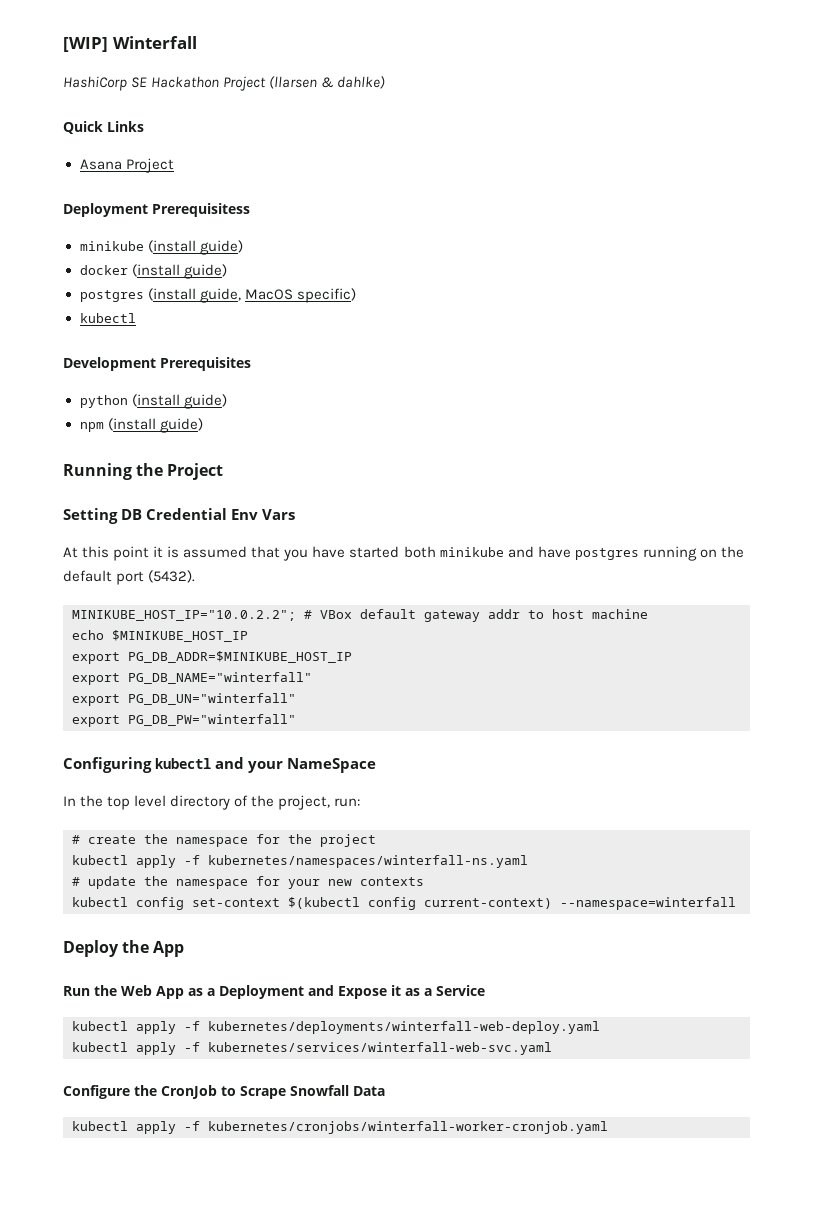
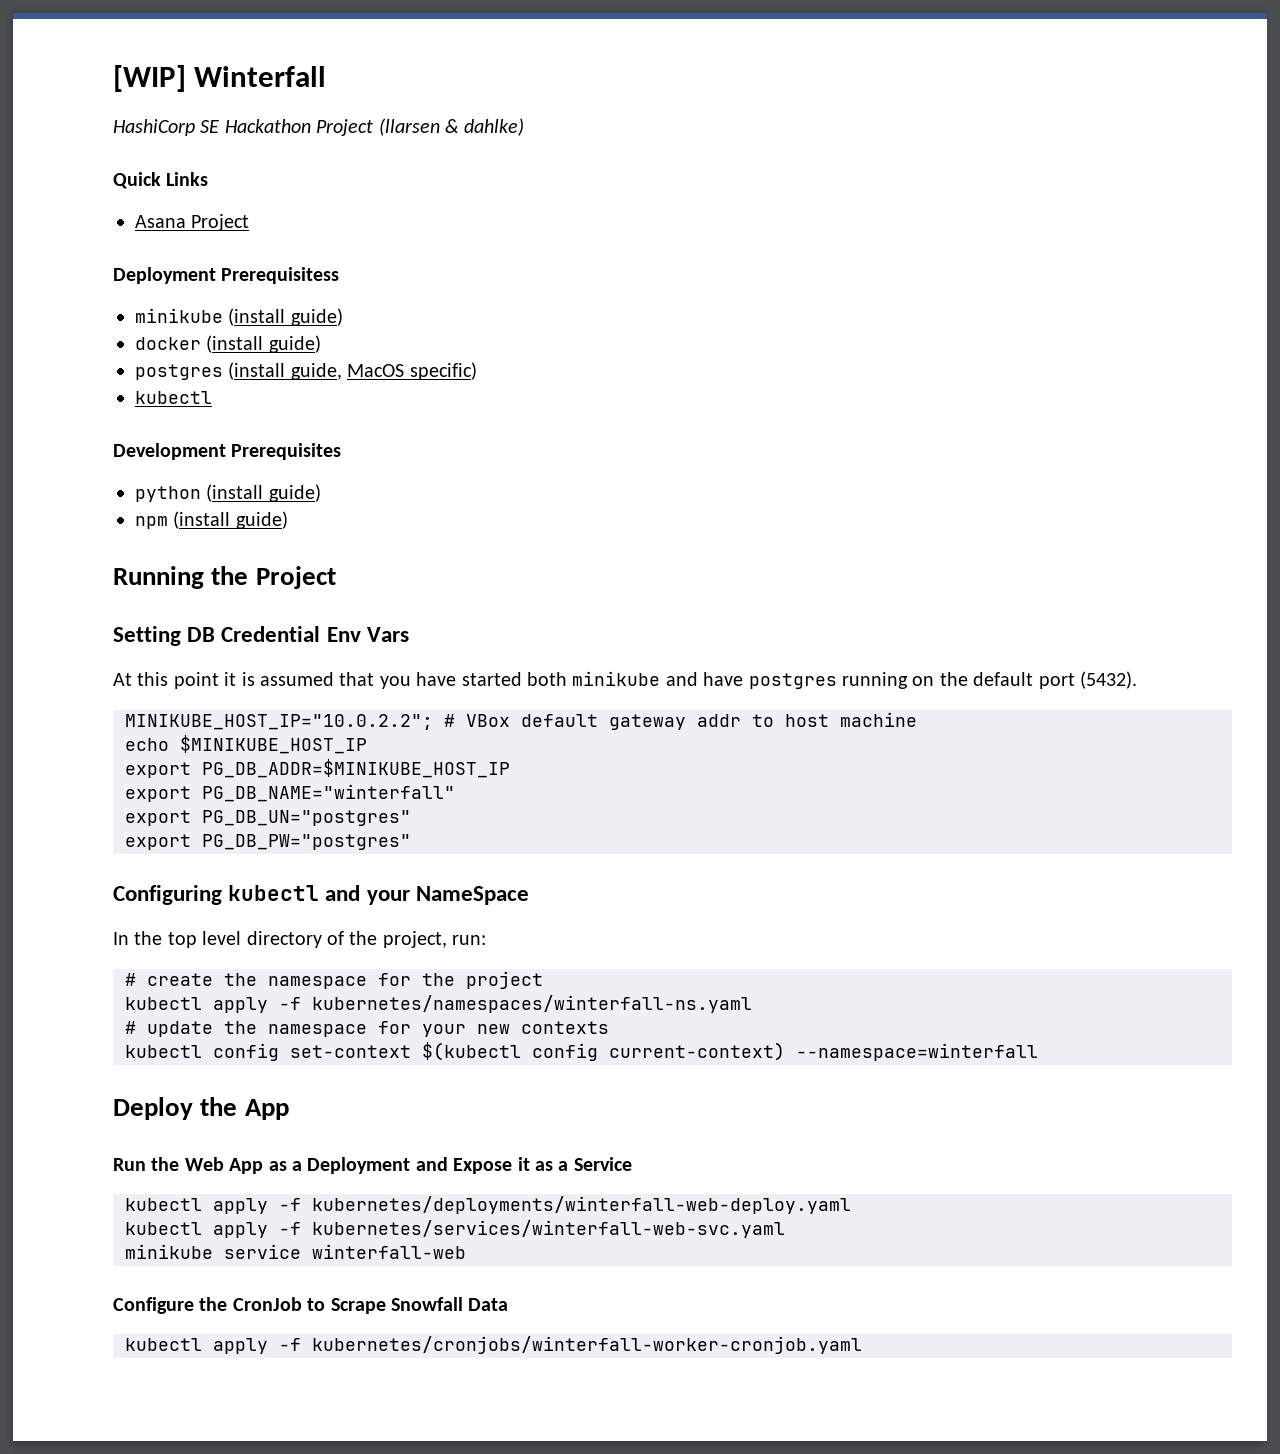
[128,693,296,705] [72,714,296,727] PG_DB_UN="winterfall" // export PG_DB_PW="winterfall" -> [202,810,411,826] [125,834,411,850] PG_DB_UN="postgres" // export PG_DB_PW="postgres"
(552, 1048) none -> [125,1244,466,1259] // minikube service winterfall-web

